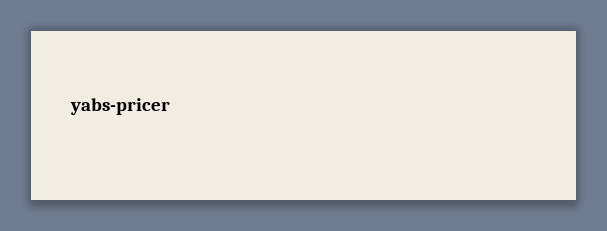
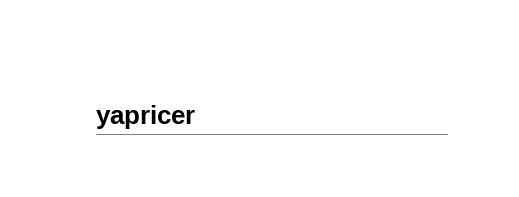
[70,98,170,115] yabs-pricer -> [96,105,195,129] yapricer

